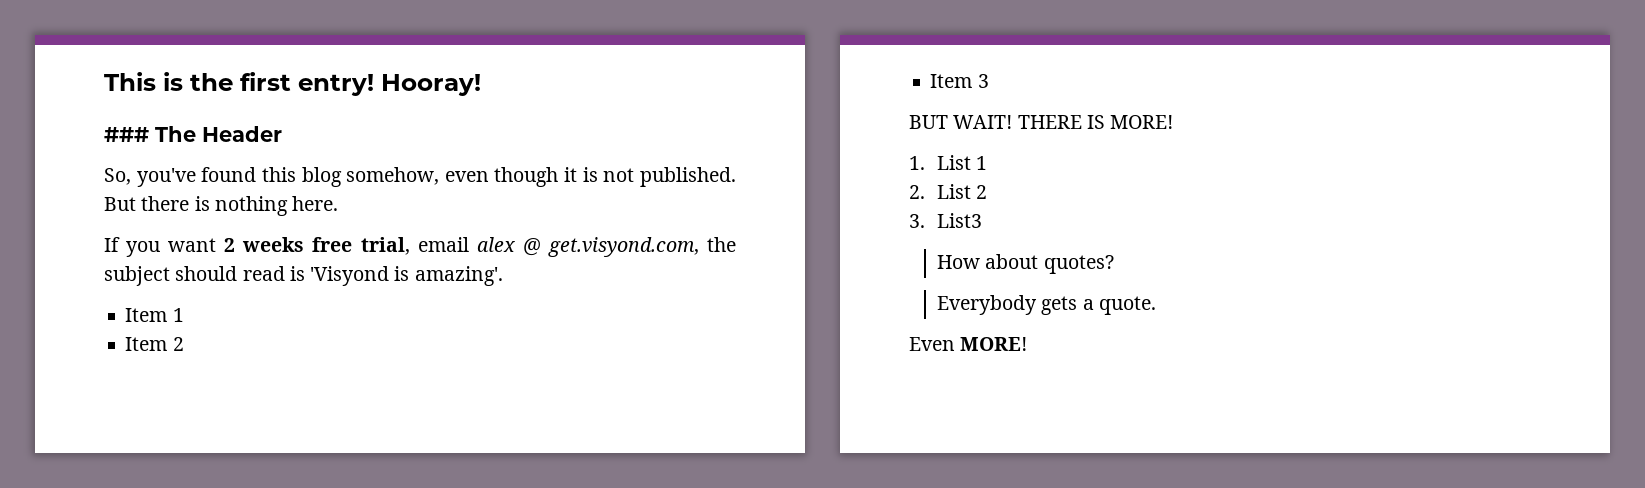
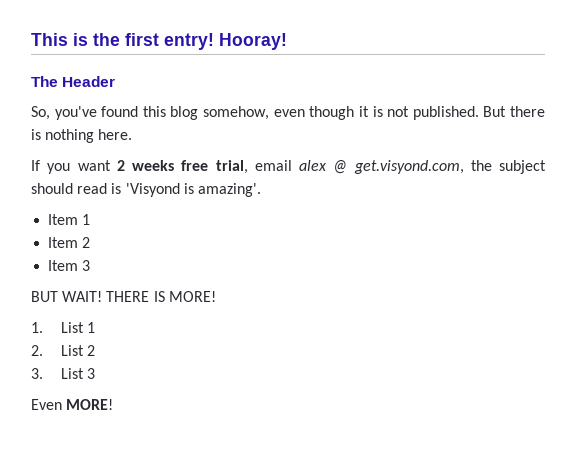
[104,127,149,142] ### -> (287, 41) none
[937,213,983,228] [937,254,1114,274] [937,295,1156,315] List3 // How about quotes? // Everybody gets a quote. -> [61,368,96,379] List 3

